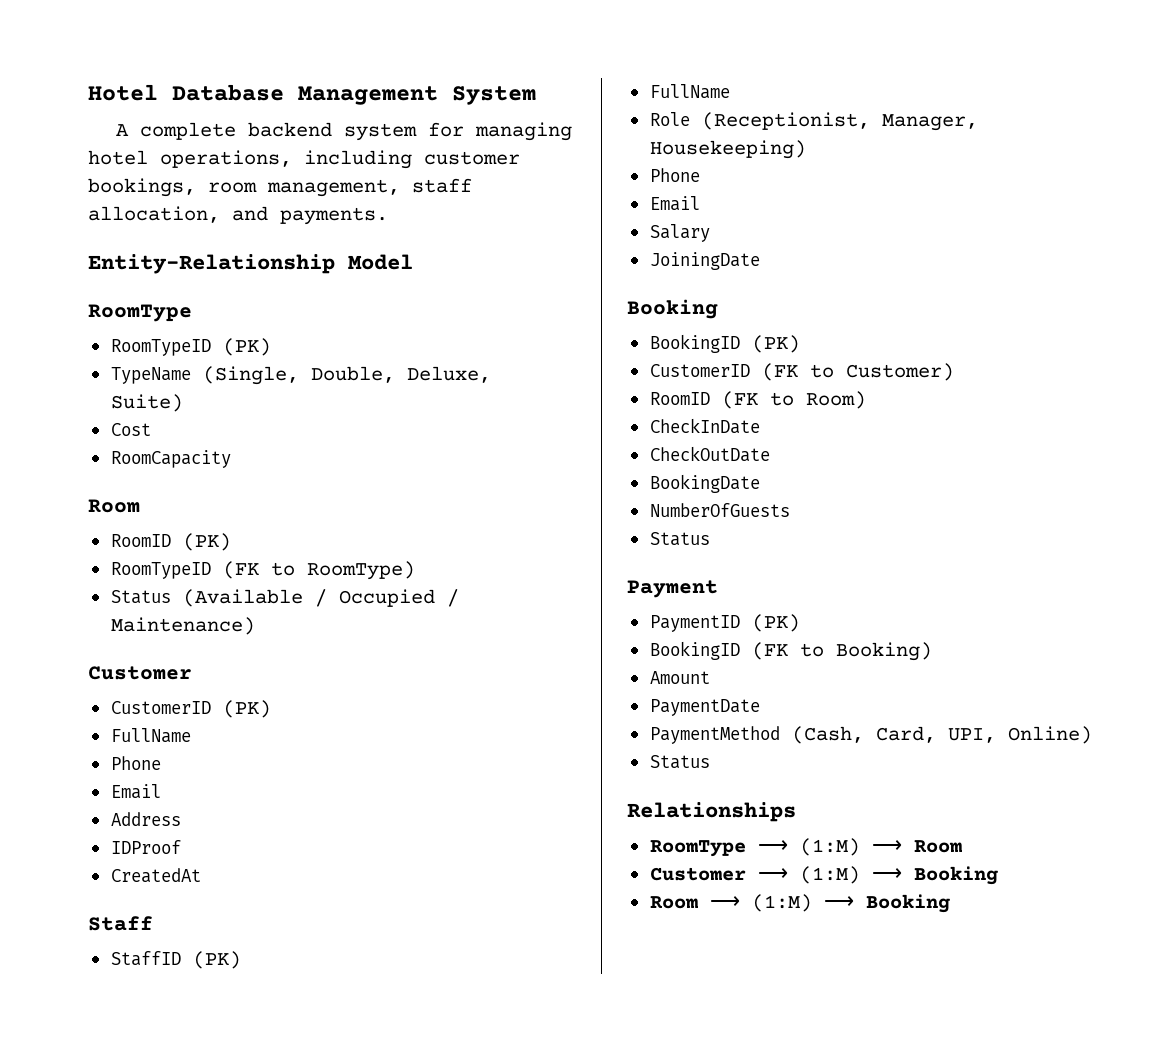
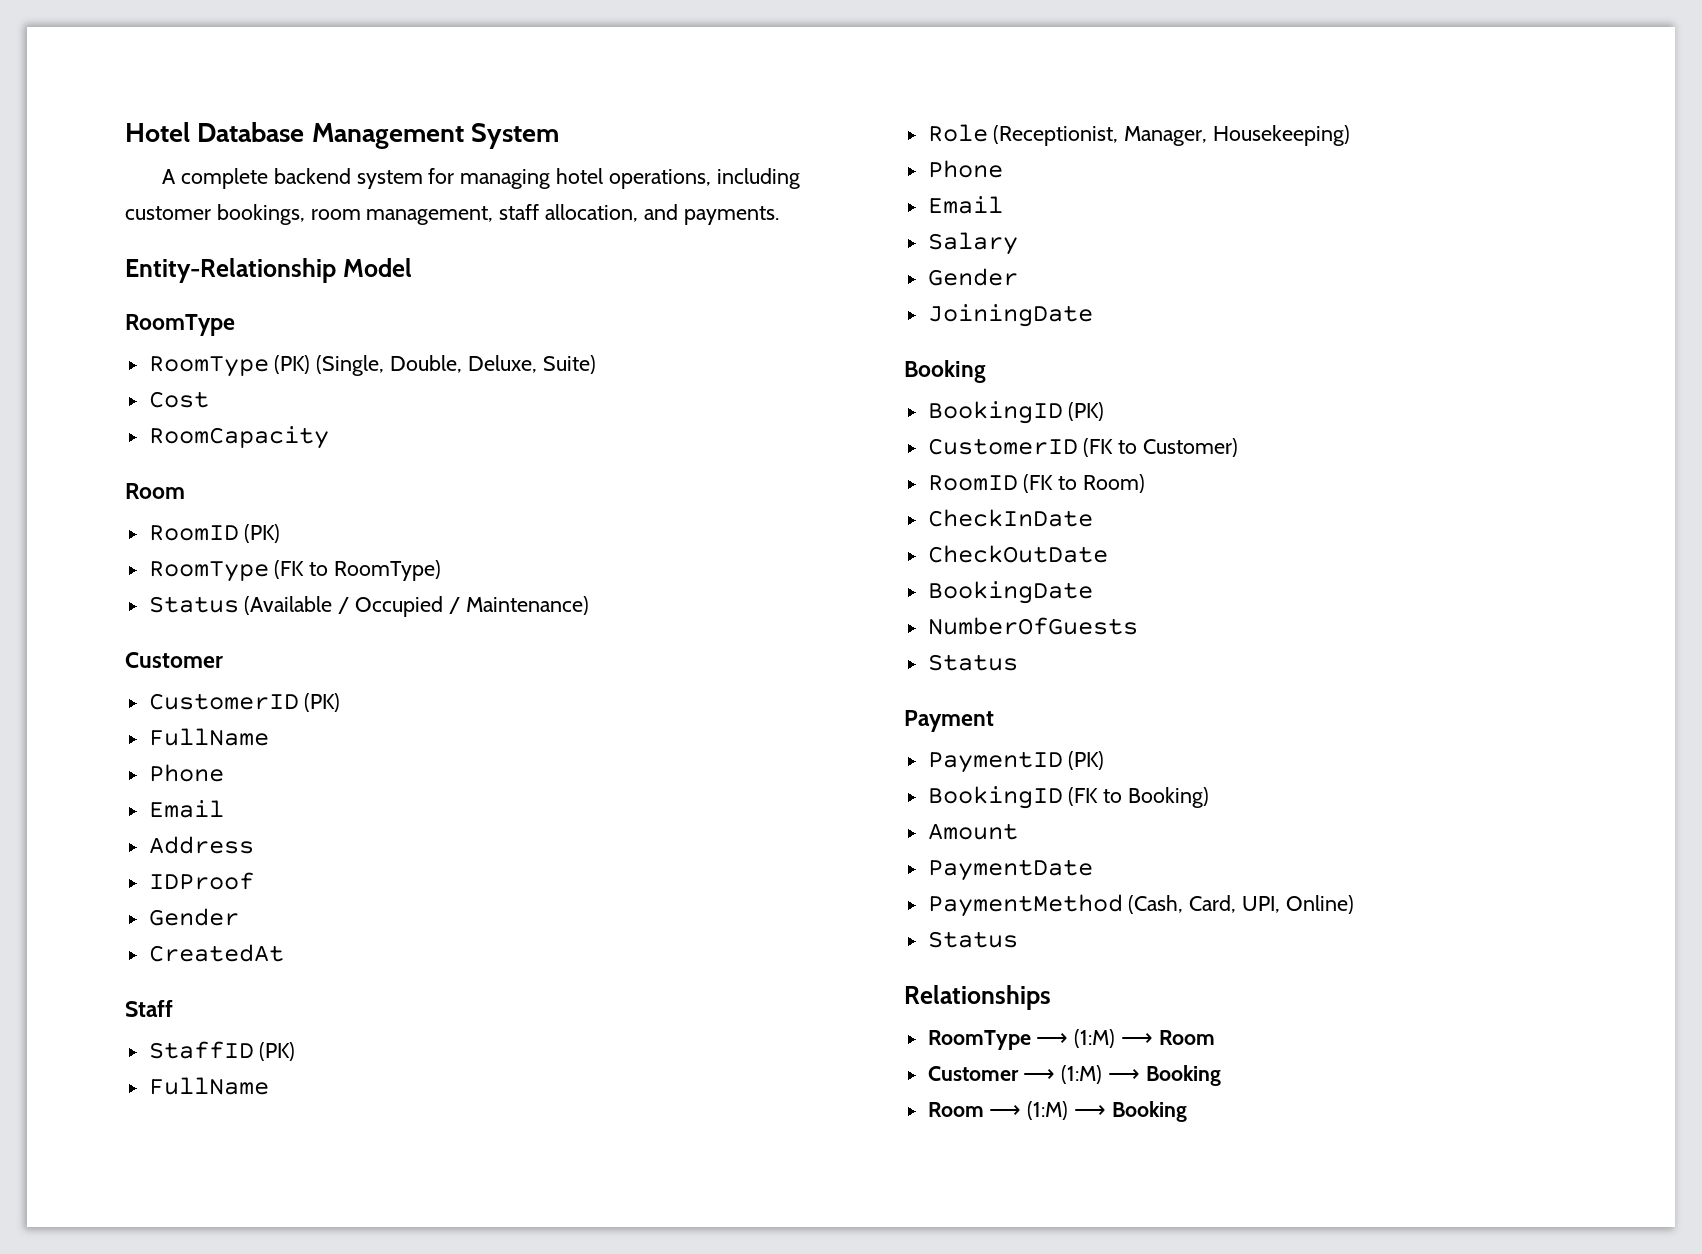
[110,338,271,356] [110,367,191,384] RoomTypeID (PK) // TypeName -> [148,355,311,377] RoomType (PK)
[110,562,211,579] RoomTypeID -> [148,561,269,582] RoomType
(181, 847) none -> [148,908,239,926] // Gender
(710, 233) none -> [927,268,1018,286] // Gender

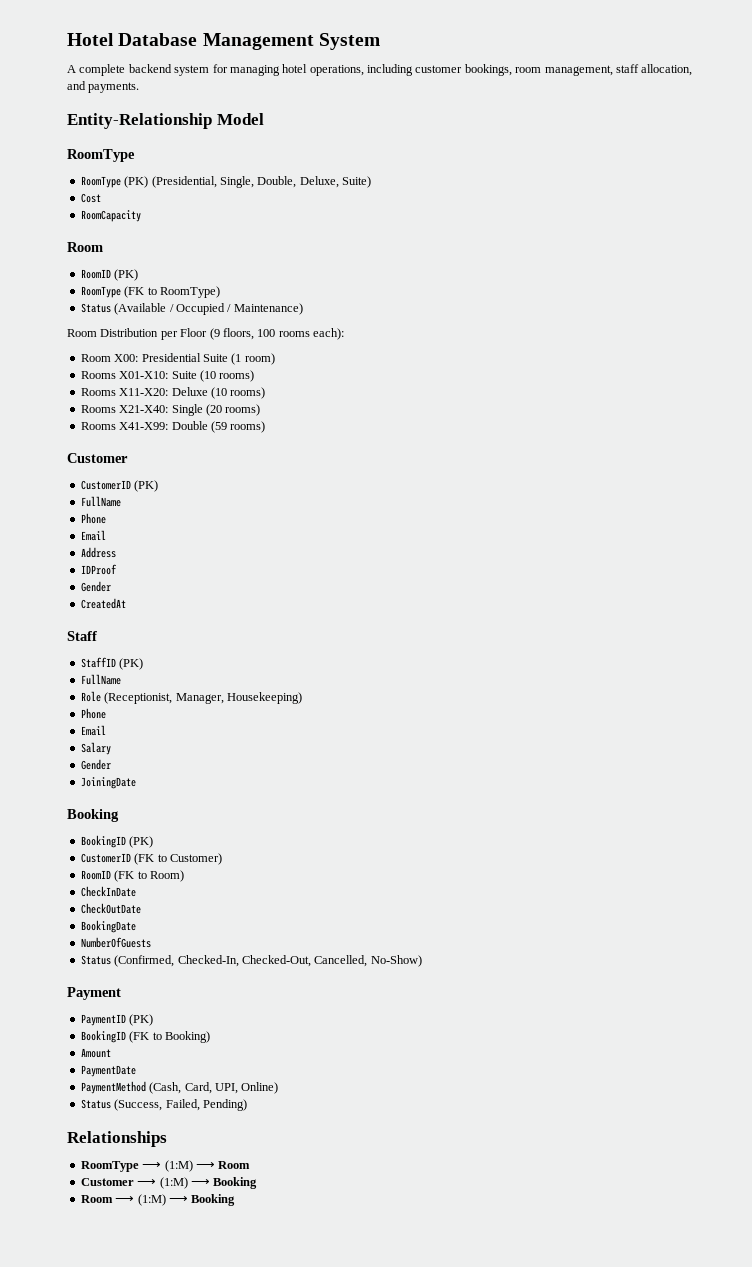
[316,355,385,376] (Single, -> [151,176,254,188] (Presidential, Single,
(589, 605) none -> [67,328,344,340] [80,353,275,365] [80,370,255,382] [80,387,266,399] [80,404,261,416] [80,421,266,433] // Room Distribution per Floor (9 floors, 100 rooms each): // Room X00: Presidential Suite (1 room) // Rooms X01-X10: Suite (10 rooms) // Rooms X11-X20: Deluxe (10 rooms) // Rooms X21-X40: Single (20 rooms) // Rooms X41-X99: Double (59 rooms)
(1018, 662) none -> [114,955,422,967] (Confirmed, Checked-In, Checked-Out, Cancelled, No-Show)
(1018, 939) none -> [114,1099,247,1111] (Success, Failed, Pending)

